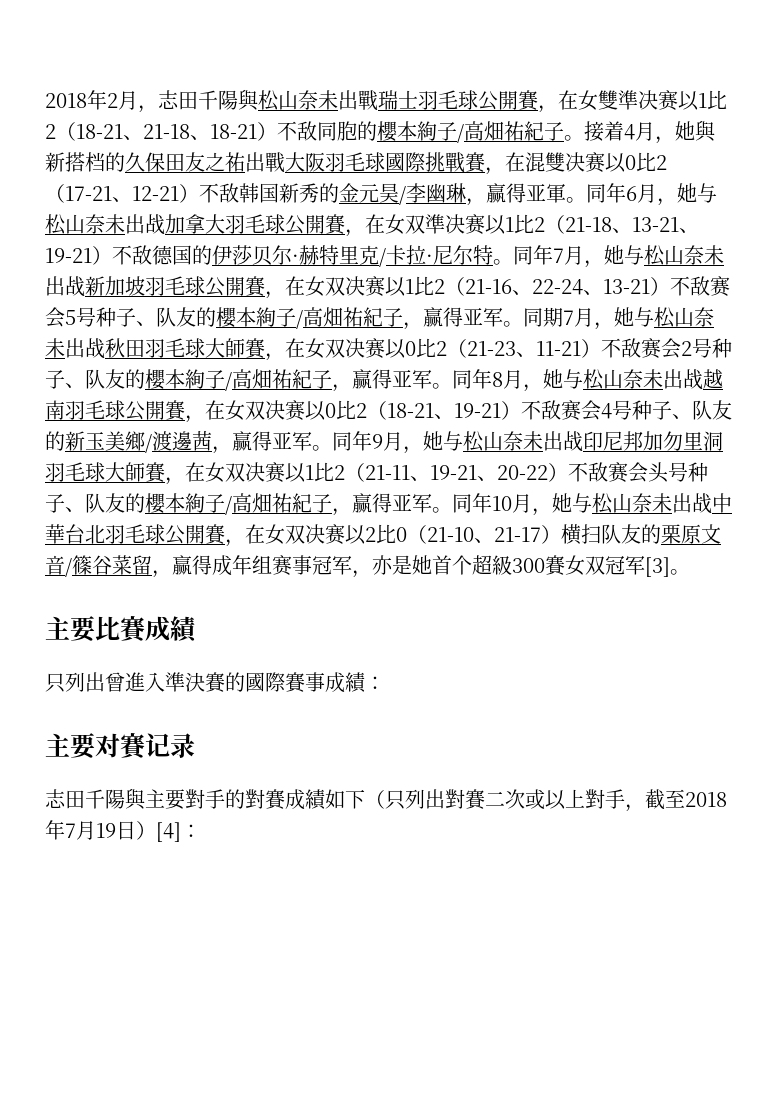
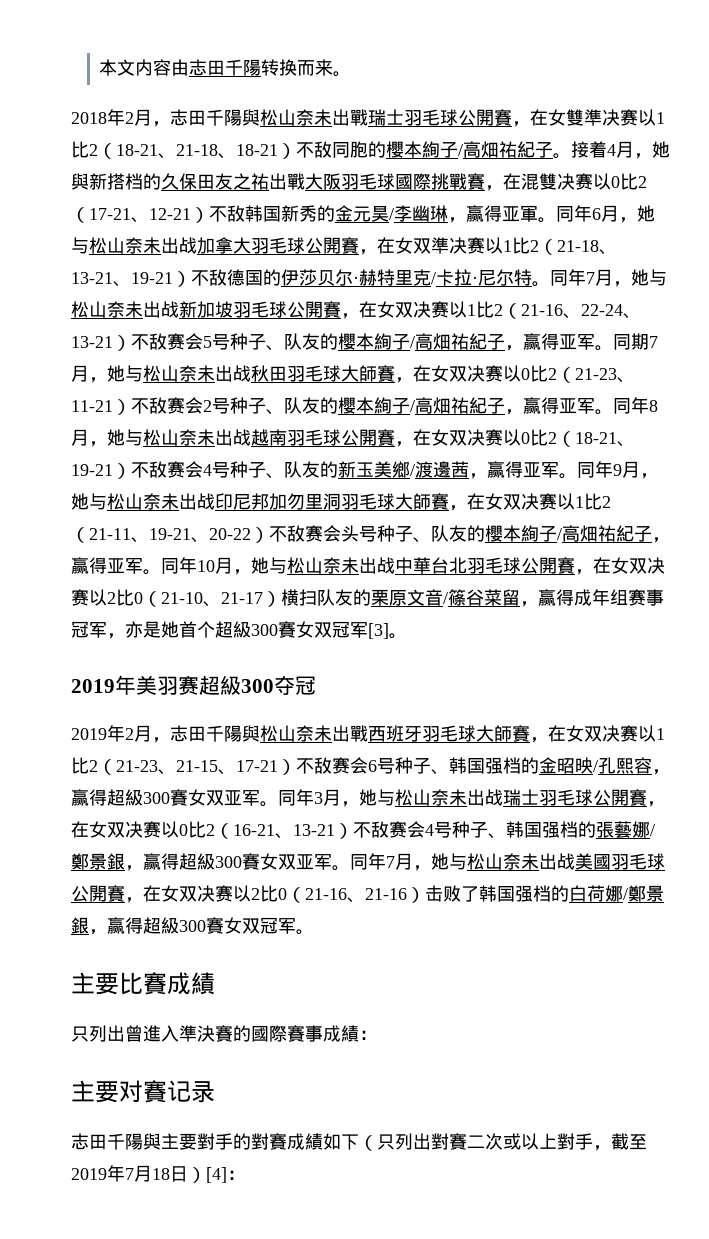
(45, 100) none -> [99,59,352,77] 本文内容由志田千陽转换而来。 //
(690, 572) none -> [71,675,316,696] [71,725,665,743] [71,757,670,775] [71,789,665,807] [71,821,655,839] [71,853,665,871] [71,885,664,903] [71,917,314,935] // 2019年美羽赛超級300夺冠 // 2019年2月，志田千陽與松山奈未出戰西班牙羽毛球大師賽，在女双决赛以1比2（21-23、21-15、17-21）不敌赛会6号种子、韩国强档的金昭映/孔熙容，赢得超級300賽女双亚军。同年3月，她与松山奈未出战瑞士羽毛球公開賽，在女双决赛以0比2（16-21、13-21）不敌赛会4号种子、韩国强档的張藝娜/鄭景銀，赢得超級300賽女双亚军。同年7月，她与松山奈未出战美國羽毛球公開賽，在女双决赛以2比0（21-16、21-16）击败了韩国强档的白荷娜/鄭景銀，赢得超級300賽女双冠军。
[685,792,727,807] [45,820,116,840] 2018年7月19 -> [71,1165,170,1182] 2019年7月18

